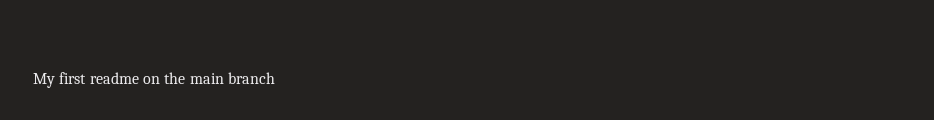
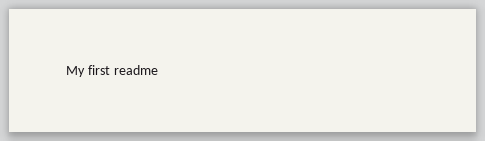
[142,72,275,84] on the main branch -> (158, 70) none

